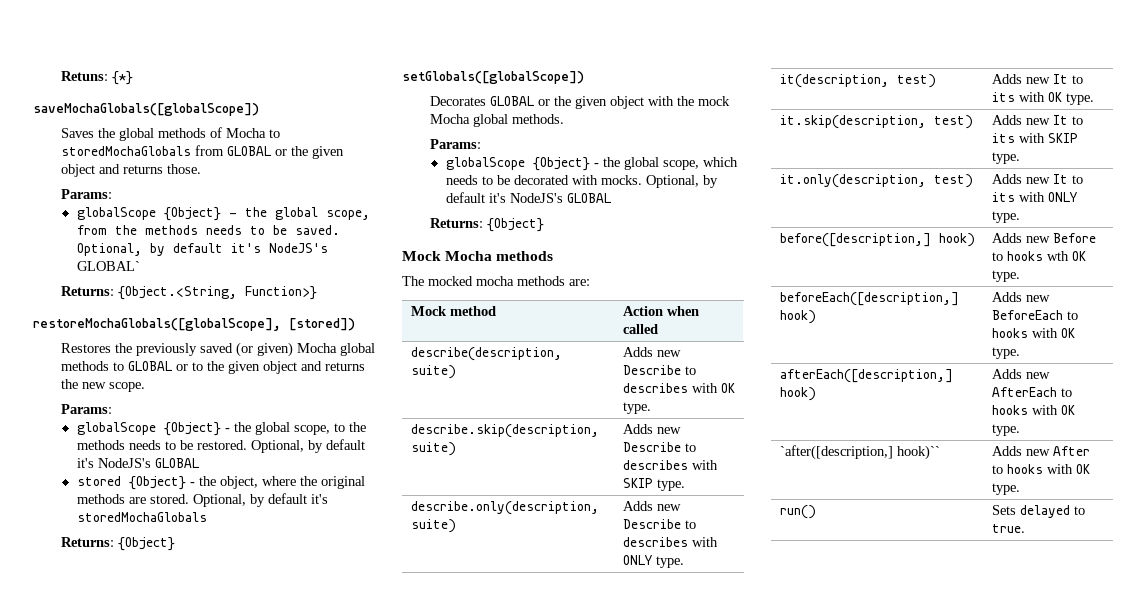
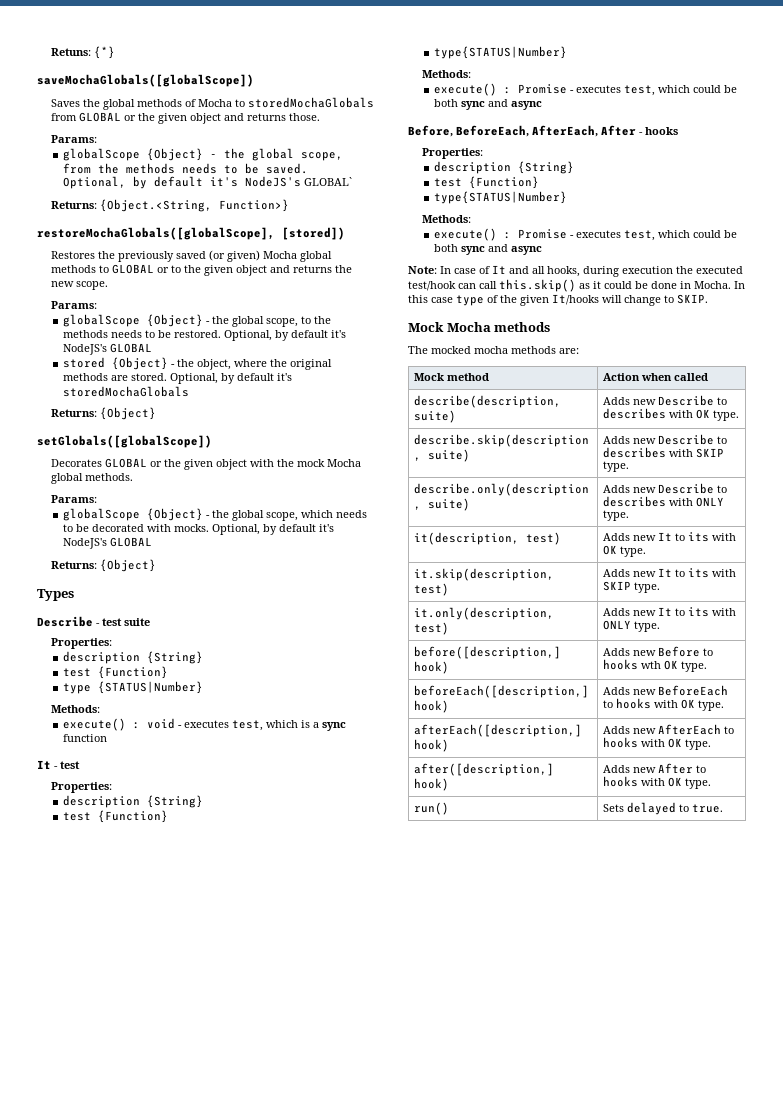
(544, 225) none -> [37,589,74,601] [37,616,150,627] [51,638,113,649] [63,651,204,664] [63,666,169,679] [63,681,204,694] [51,705,101,713] [63,718,347,731] [63,734,108,742] [37,760,80,769] [51,782,113,793] [63,795,204,808] [63,810,169,823] [434,46,568,59] [422,70,472,78] [434,83,738,96] [434,99,543,110] [408,125,678,137] [422,148,484,159] [434,161,575,174] [434,176,540,189] [434,191,568,204] [422,215,472,223] [434,228,738,241] [434,244,543,255] [408,265,743,277] [408,279,745,292] [408,294,708,306] // Types // Describe - test suite // Properties: // description {String} // test {Function} // type {STATUS|Number} // Methods: // execute() : void - executes test, which is a sync function // It - test // Properties: // description {String} // test {Function} // type{STATUS|Number} // Methods: // execute() : Promise - executes test, which could be both sync and async // Before, BeforeEach, AfterEach, After - hooks // Properties: // description {String} // test {Function} // type{STATUS|Number} // Methods: // execute() : Promise - executes test, which could be both sync and async // Note: In case of It and all hooks, during execution the executed test/hook can call this.skip() as it could be done in Mocha. In this case type of the given It/hooks will change to SKIP.
[779,445,940,460] `after([description,] hook)`` -> [414,763,555,776] [414,778,450,791] after([description,] hook)

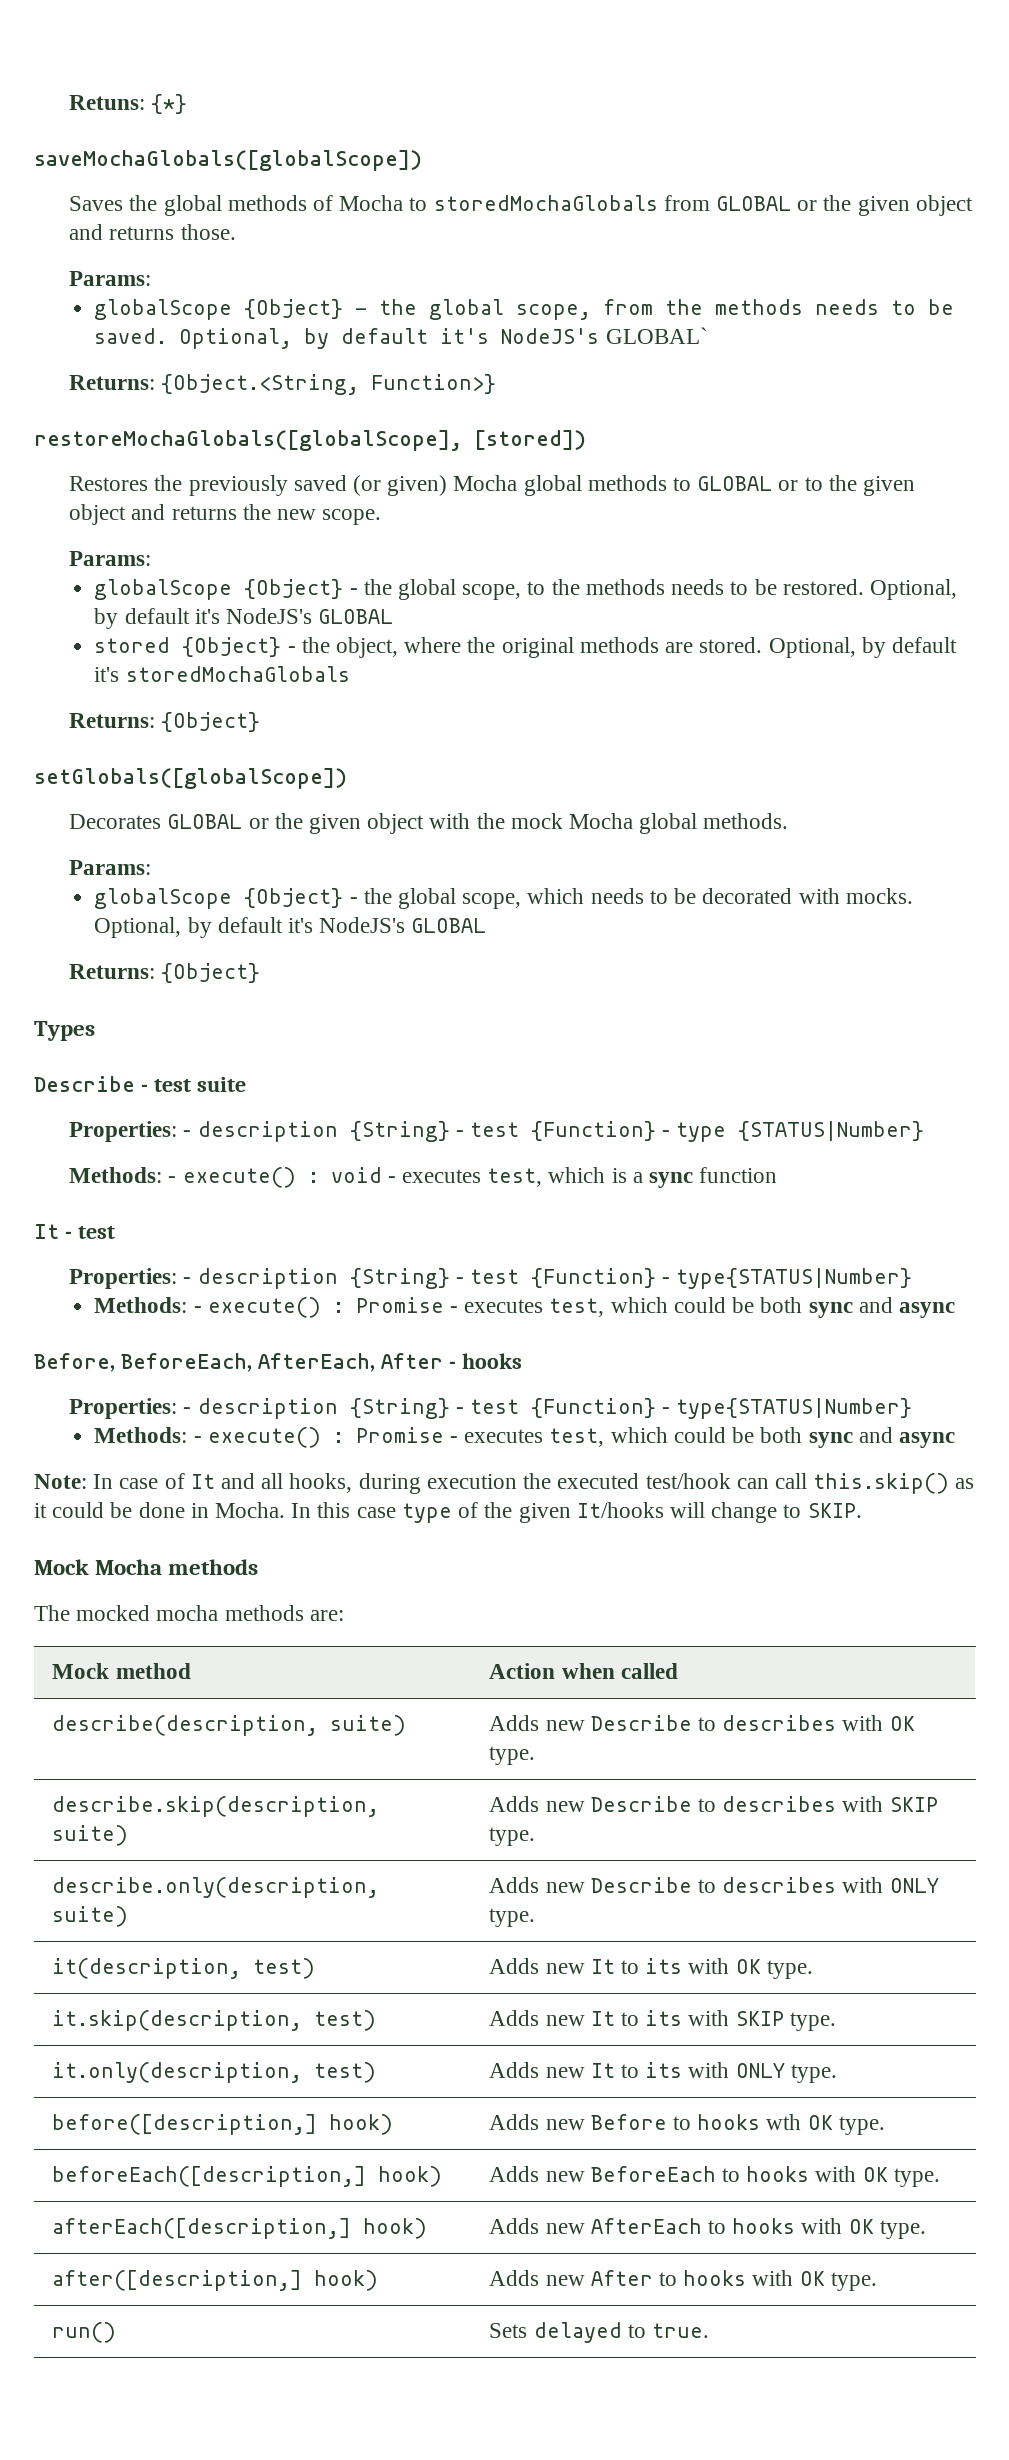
[63,651,204,664] [63,666,169,679] // description {String} // test {Function} // -> [183,1121,671,1142] - description {String} - test {Function} -
(101, 709) // -> [168,1176,177,1183] -
[63,795,204,808] [63,810,169,823] [434,46,568,59] [422,70,472,78] // description {String} // test {Function} // type{STATUS|Number} // Methods: // -> [183,1268,913,1289] [94,1297,202,1313] - description {String} - test {Function} - type{STATUS|Number} // Methods: -
[434,161,575,174] [434,176,540,189] [434,191,568,204] [422,215,472,223] // description {String} // test {Function} // type{STATUS|Number} // Methods: // -> [183,1398,913,1419] [94,1427,202,1443] - description {String} - test {Function} - type{STATUS|Number} // Methods: -

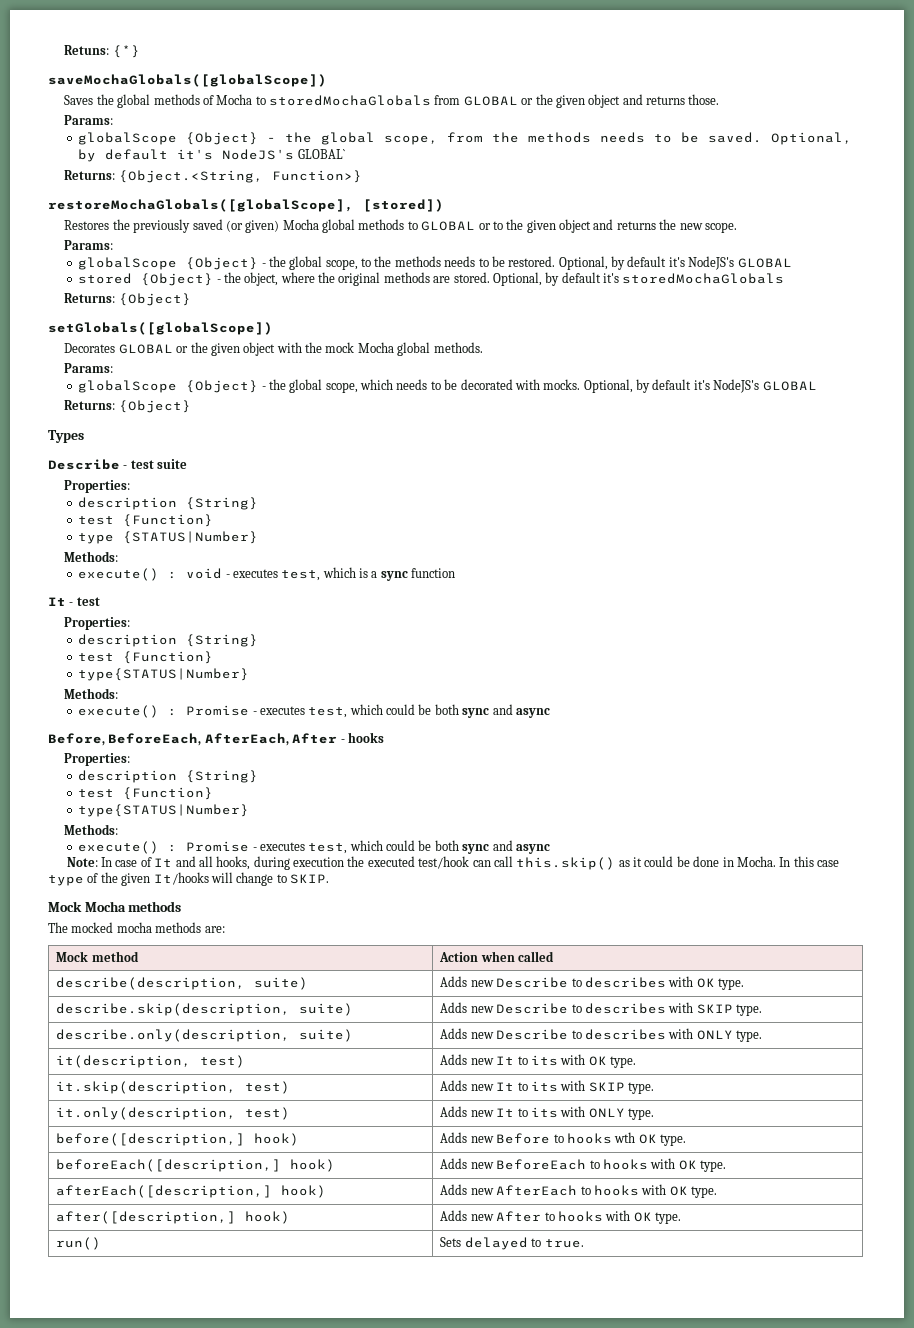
[183,1121,671,1142] - description {String} - test {Function} - -> [78,497,259,510] [78,514,214,527] // description {String} // test {Function} //
[168,1176,177,1183] - -> (119, 556) //
[183,1268,913,1289] [94,1297,202,1313] - description {String} - test {Function} - type{STATUS|Number} // Methods: - -> [78,634,259,647] [78,651,214,664] [78,668,250,681] [64,688,119,699] // description {String} // test {Function} // type{STATUS|Number} // Methods: //
[183,1398,913,1419] [94,1427,202,1443] - description {String} - test {Function} - type{STATUS|Number} // Methods: - -> [78,770,259,783] [78,787,214,800] [78,804,250,817] [64,824,119,835] // description {String} // test {Function} // type{STATUS|Number} // Methods: //

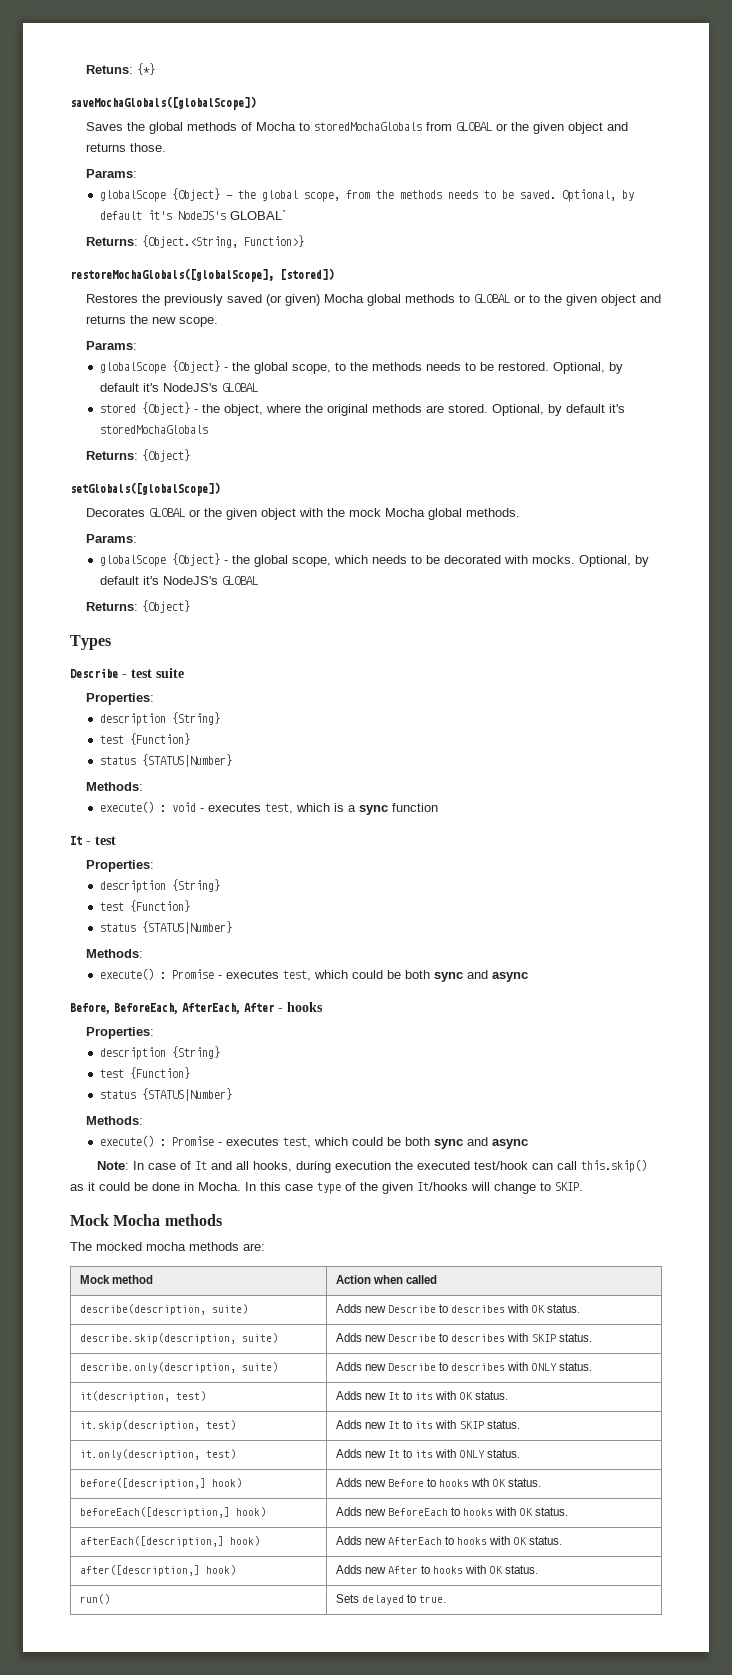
[78,533,115,544] type -> [100,756,137,765] status
[78,668,250,681] type{STATUS|Number} -> [100,921,233,934] status {STATUS|Number}
[78,804,250,817] type{STATUS|Number} -> [100,1088,233,1101] status {STATUS|Number}
[718,978,745,990] type. -> [546,1304,580,1313] status.
[736,1004,763,1016] type. -> [558,1333,592,1342] status.
[736,1030,763,1042] type. -> [558,1362,592,1371] status.
[610,1056,637,1068] type. -> [474,1391,508,1400] status.
[628,1082,655,1094] type. -> [486,1420,520,1429] status.
[628,1108,655,1120] type. -> [486,1449,520,1458] status.
[660,1134,687,1146] type. -> [507,1478,541,1487] status.
[700,1160,727,1172] type. -> [534,1507,568,1516] status.
[691,1186,718,1198] type. -> [528,1536,562,1545] status.
[655,1212,682,1224] type. -> [504,1565,538,1574] status.

